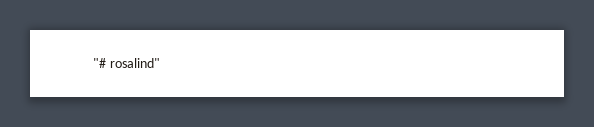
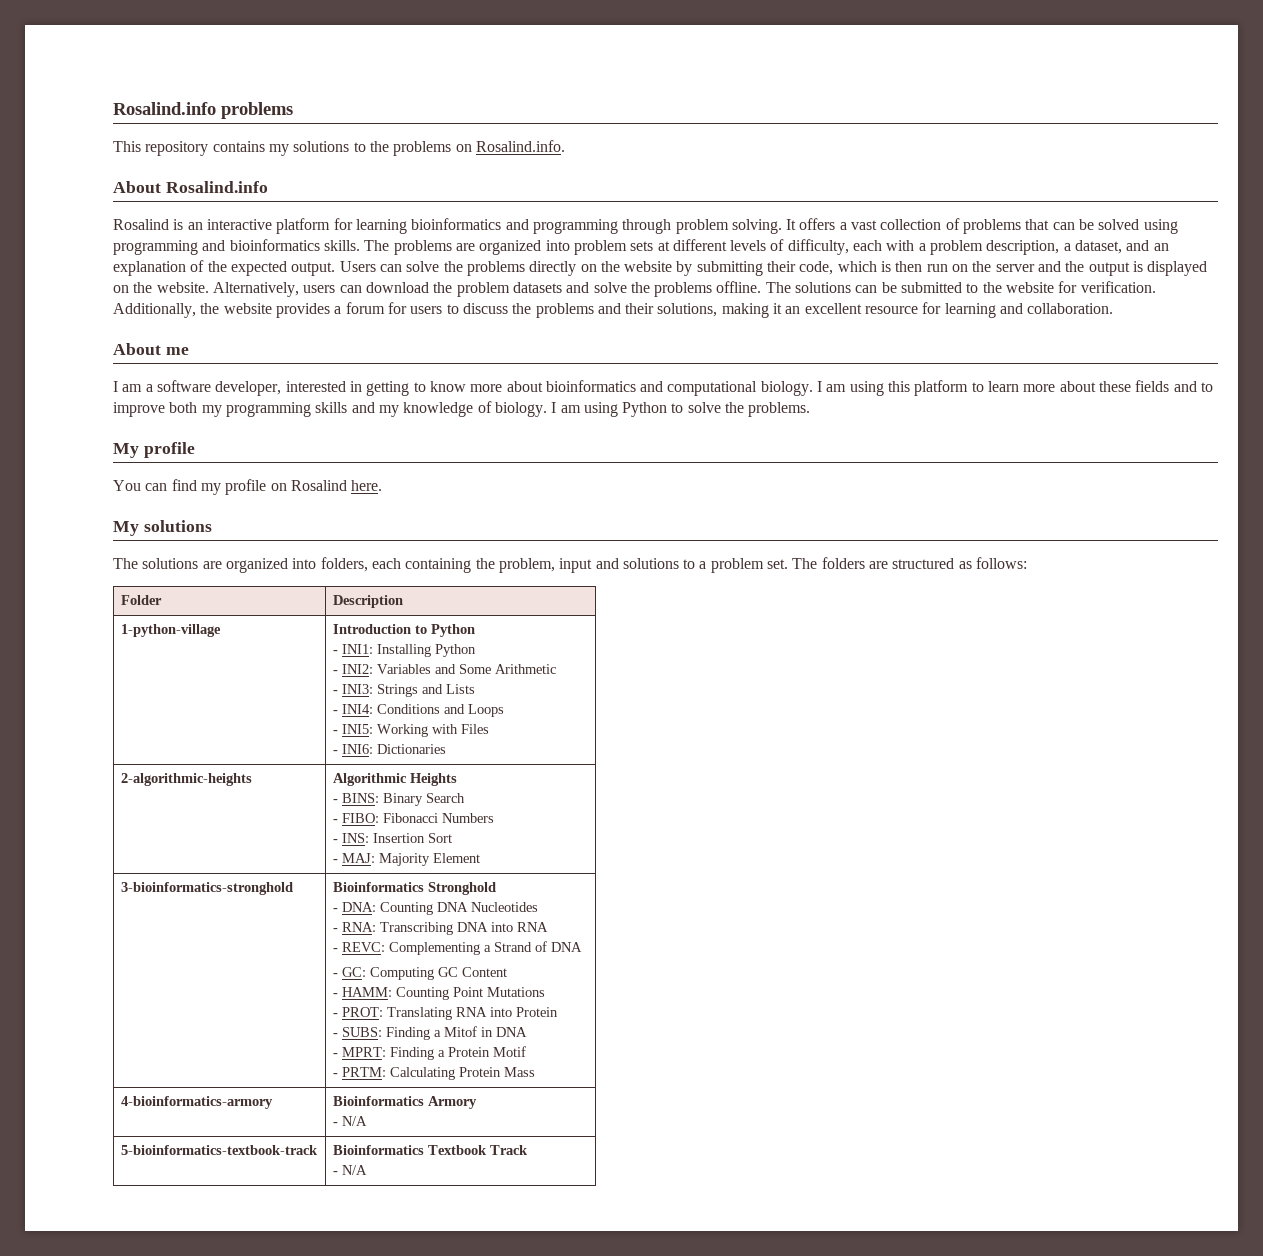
[93,58,160,68] "# rosalind" -> [113,102,293,119] [113,140,565,156] [113,181,268,193] [113,218,1178,234] [113,239,1169,255] [113,260,1208,276] [113,281,1156,297] [113,302,1114,318] [113,343,189,355] [113,380,1213,396] [113,401,811,417] [113,442,195,458] [113,479,383,495] [113,520,212,536] [113,557,1028,573] [120,595,162,605] [332,595,403,608] [120,624,221,637] [332,624,475,637] [332,644,476,657] [332,664,556,674] [332,684,475,697] [332,704,504,717] [332,724,489,737] [332,744,446,754] [120,773,252,786] [332,773,457,786] [332,793,465,806] [332,813,494,823] [332,833,452,843] [332,853,480,866] [120,882,293,895] [332,882,496,895] [332,902,538,915] [332,922,548,935] [332,941,582,955] [332,967,507,980] [332,987,545,1000] [332,1007,558,1020] [332,1026,527,1040] [332,1046,526,1060] [332,1067,535,1080] [120,1096,273,1109] [332,1096,477,1109] [332,1116,367,1126] [120,1145,318,1155] [332,1145,528,1155] [332,1165,367,1175] Rosalind.info problems // This repository contains my solutions to the problems on Rosalind.info. // About Rosalind.info // Rosalind is an interactive platform for learning bioinformatics and programming through problem solving. It offers a vast collection of problems that can be solved using programming and bioinformatics skills. The problems are organized into problem sets at different levels of difficulty, each with a problem description, a dataset, and an explanation of the expected output. Users can solve the problems directly on the website by submitting their code, which is then run on the server and the output is displayed on the website. Alternatively, users can download the problem datasets and solve the problems offline. The solutions can be submitted to the website for verification. Additionally, the website provides a forum for users to discuss the problems and their solutions, making it an excellent resource for learning and collaboration. // About me // I am a software developer, interested in getting to know more about bioinformatics and computational biology. I am using this platform to learn more about these fields and to improve both my programming skills and my knowledge of biology. I am using Python to solve the problems. // My profile // You can find my profile on Rosalind here. // My solutions // The solutions are organized into folders, each containing the problem, input and solutions to a problem set. The folders are structured as follows: // Folder | Description // 1-python-village | Introduction to Python // - INI1: Installing Python // - INI2: Variables and Some Arithmetic // - INI3: Strings and Lists // - INI4: Conditions and Loops // - INI5: Working with Files // - INI6: Dictionaries // 2-algorithmic-heights | Algorithmic Heights // - BINS: Binary Search // - FIBO: Fibonacci Numbers // - INS: Insertion Sort // - MAJ: Majority Element // 3-bioinformatics-stronghold | Bioinformatics Stronghold // - DNA: Counting DNA Nucleotides // - RNA: Transcribing DNA into RNA // - REVC: Complementing a Strand of DNA // - GC: Computing GC Content // - HAMM: Counting Point Mutations // - PROT: Translating RNA into Protein // - SUBS: Finding a Mitof in DNA // - MPRT: Finding a Protein Motif // - PRTM: Calculating Protein Mass // 4-bioinformatics-armory | Bioinformatics Armory // - N/A // 5-bioinformatics-textbook-track | Bioinformatics Textbook Track // - N/A

